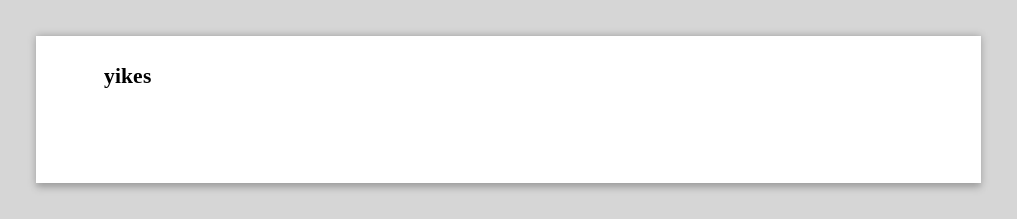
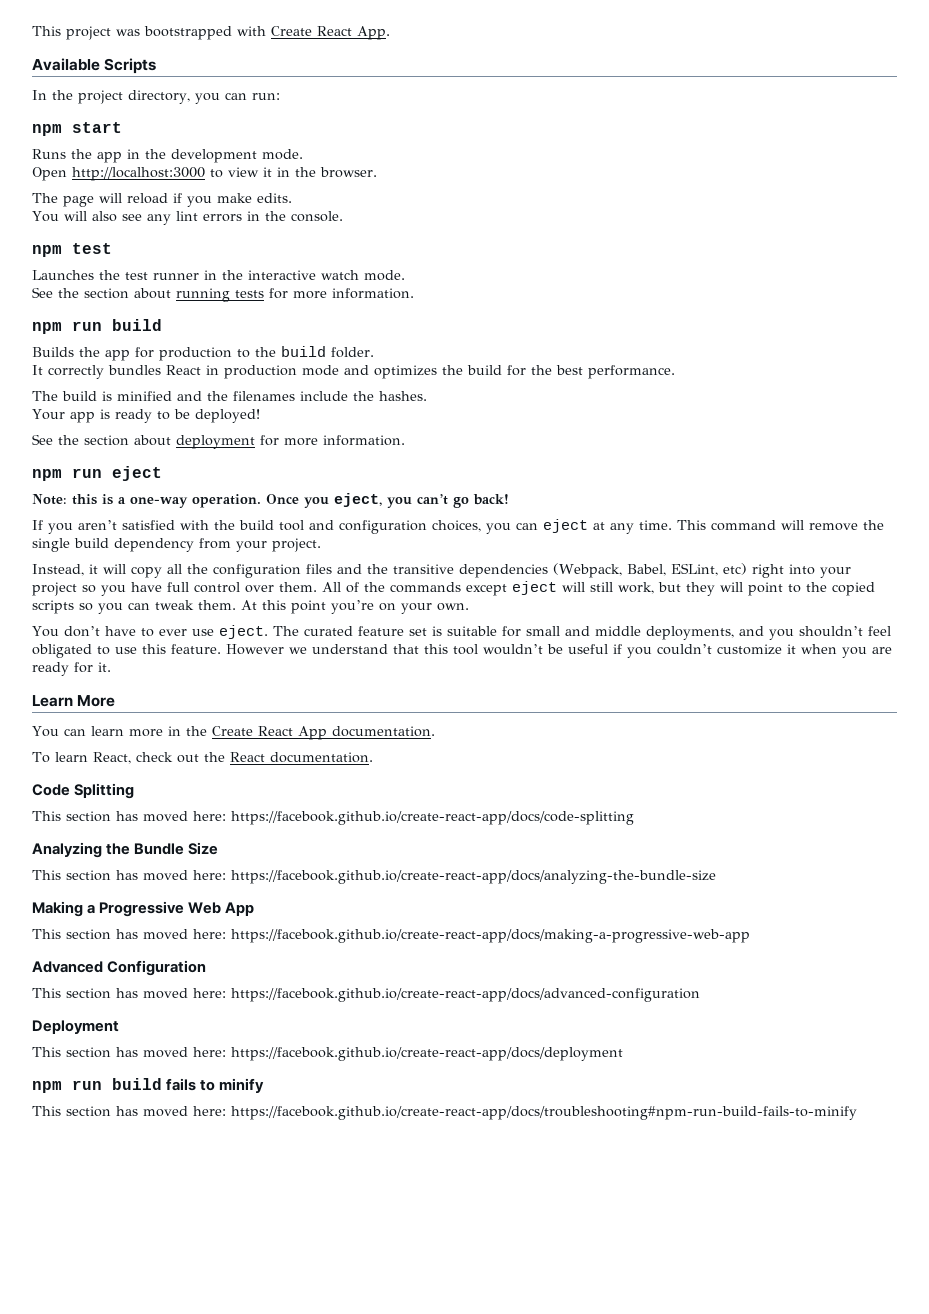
[104,68,151,88] yikes -> [32,26,390,40] [32,58,157,74] [32,90,280,104] [32,122,122,136] [32,149,303,163] [32,167,377,181] [32,193,292,207] [32,211,343,225] [32,243,112,257] [32,270,405,281] [32,287,414,302] [32,319,162,334] [32,346,374,361] [32,365,675,379] [32,391,427,401] [32,409,260,423] [32,434,405,449] [32,466,162,481] [32,493,509,508] [32,519,884,534] [32,538,321,552] [32,563,851,578] [32,581,875,596] [32,600,469,614] [32,625,891,640] [32,644,892,658] [32,662,111,676] [32,695,116,707] [32,726,435,740] [32,752,373,764] [32,783,135,799] [32,811,634,825] [32,842,219,858] [32,870,716,884] [32,901,255,917] [32,929,750,943] [32,960,207,976] [32,988,700,1002] [32,1020,119,1034] [32,1047,623,1061] [32,1078,265,1093] [32,1106,857,1120] This project was bootstrapped with Create React App. // Available Scripts // In the project directory, you can run: // npm start // Runs the app in the development mode. // Open http://localhost:3000 to view it in the browser. // The page will reload if you make edits. // You will also see any lint errors in the console. // npm test // Launches the test runner in the interactive watch mode. // See the section about running tests for more information. // npm run build // Builds the app for production to the build folder. // It correctly bundles React in production mode and optimizes the build for the best performance. // The build is minified and the filenames include the hashes. // Your app is ready to be deployed! // See the section about deployment for more information. // npm run eject // Note: this is a one-way operation. Once you eject, you can’t go back! // If you aren’t satisfied with the build tool and configuration choices, you can eject at any time. This command will remove the single build dependency from your project. // Instead, it will copy all the configuration files and the transitive dependencies (Webpack, Babel, ESLint, etc) right into your project so you have full control over them. All of the commands except eject will still work, but they will point to the copied scripts so you can tweak them. At this point you’re on your own. // You don’t have to ever use eject. The curated feature set is suitable for small and middle deployments, and you shouldn’t feel obligated to use this feature. However we understand that this tool wouldn’t be useful if you couldn’t customize it when you are ready for it. // Learn More // You can learn more in the Create React App documentation. // To learn React, check out the React documentation. // Code Splitting // This section has moved here: https://facebook.github.io/create-react-app/docs/code-splitting // Analyzing the Bundle Size // This section has moved here: https://facebook.github.io/create-react-app/docs/analyzing-the-bundle-size // Making a Progressive Web App // This section has moved here: https://facebook.github.io/create-react-app/docs/making-a-progressive-web-app // Advanced Configuration // This section has moved here: https://facebook.github.io/create-react-app/docs/advanced-configuration // Deployment // This section has moved here: https://facebook.github.io/create-react-app/docs/deployment // npm run build fails to minify // This section has moved here: https://facebook.github.io/create-react-app/docs/troubleshooting#npm-run-build-fails-to-minify

